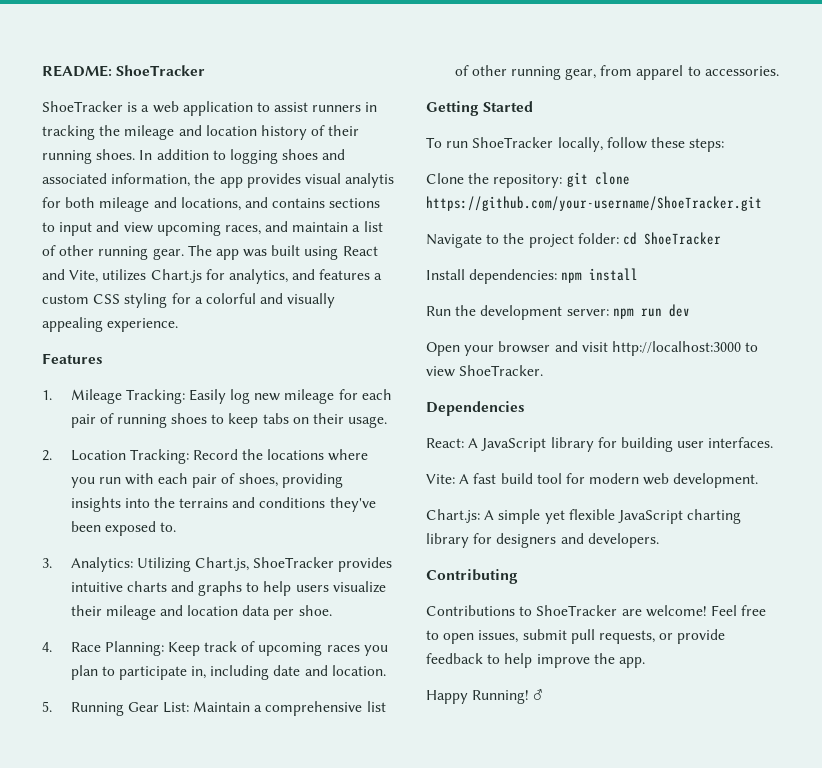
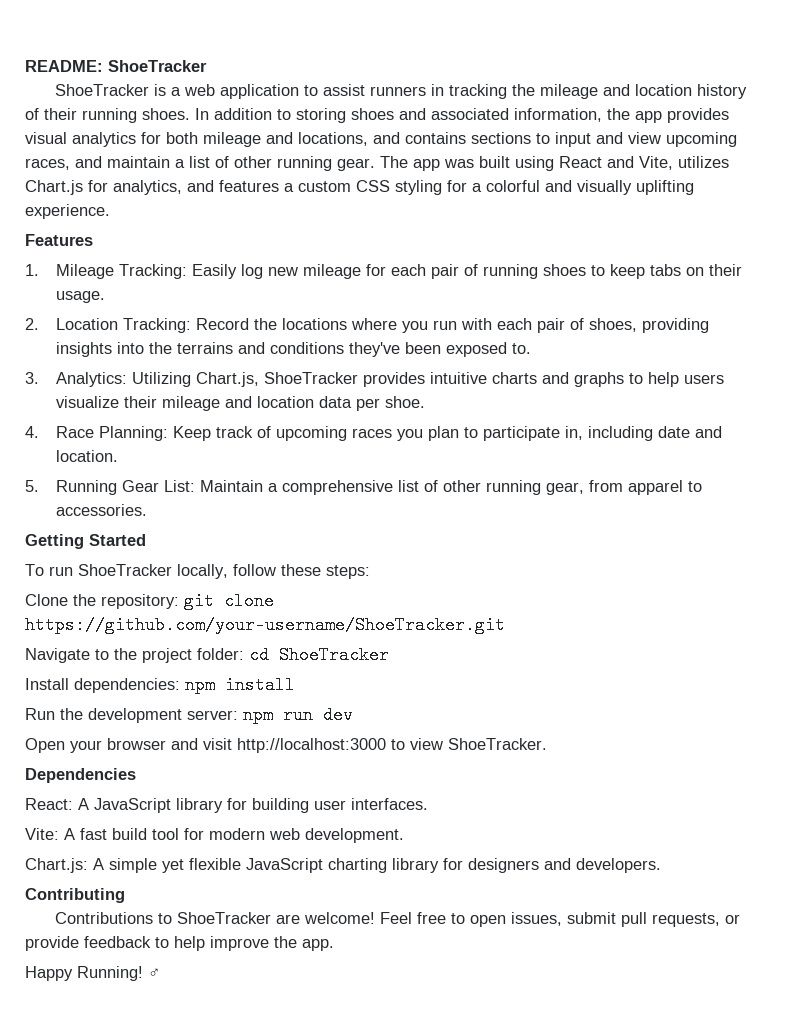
[229,149,278,164] logging -> [296,108,346,123] storing
[345,173,395,188] analytis -> [72,132,136,147] analytics
[42,317,103,332] appealing -> [636,180,694,195] uplifting

